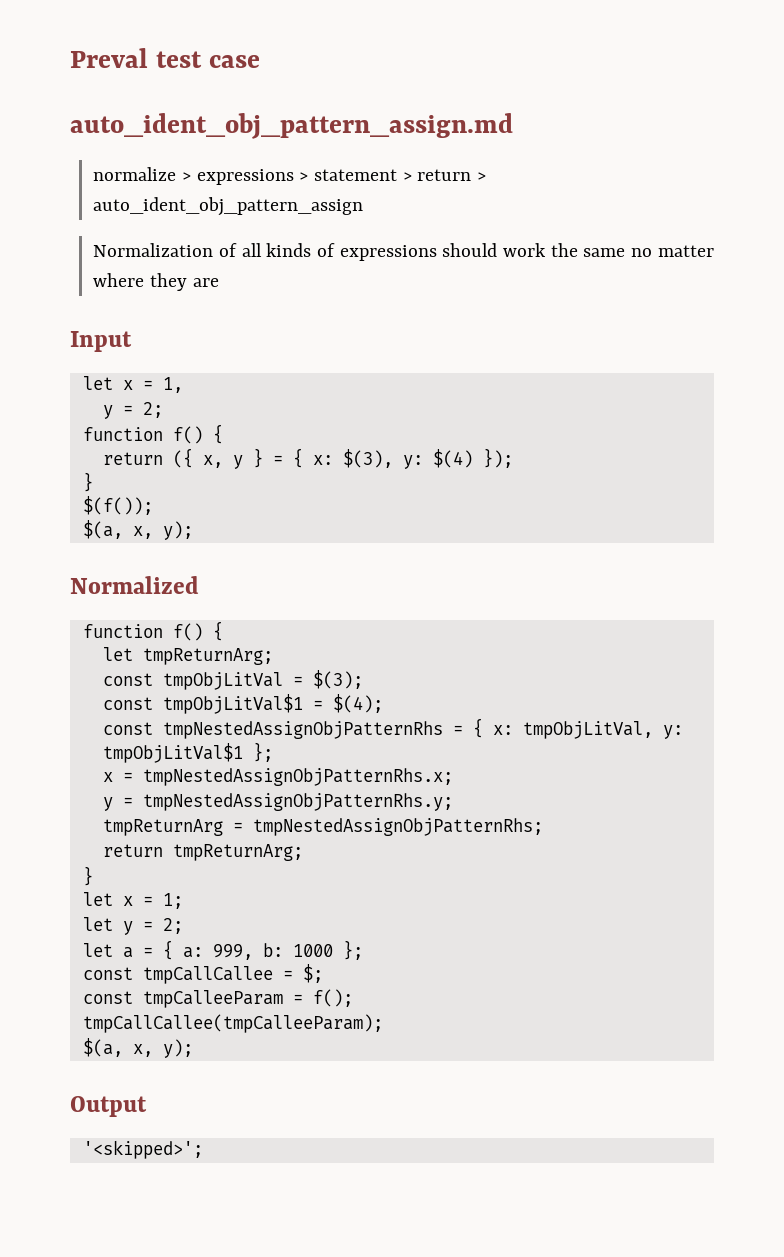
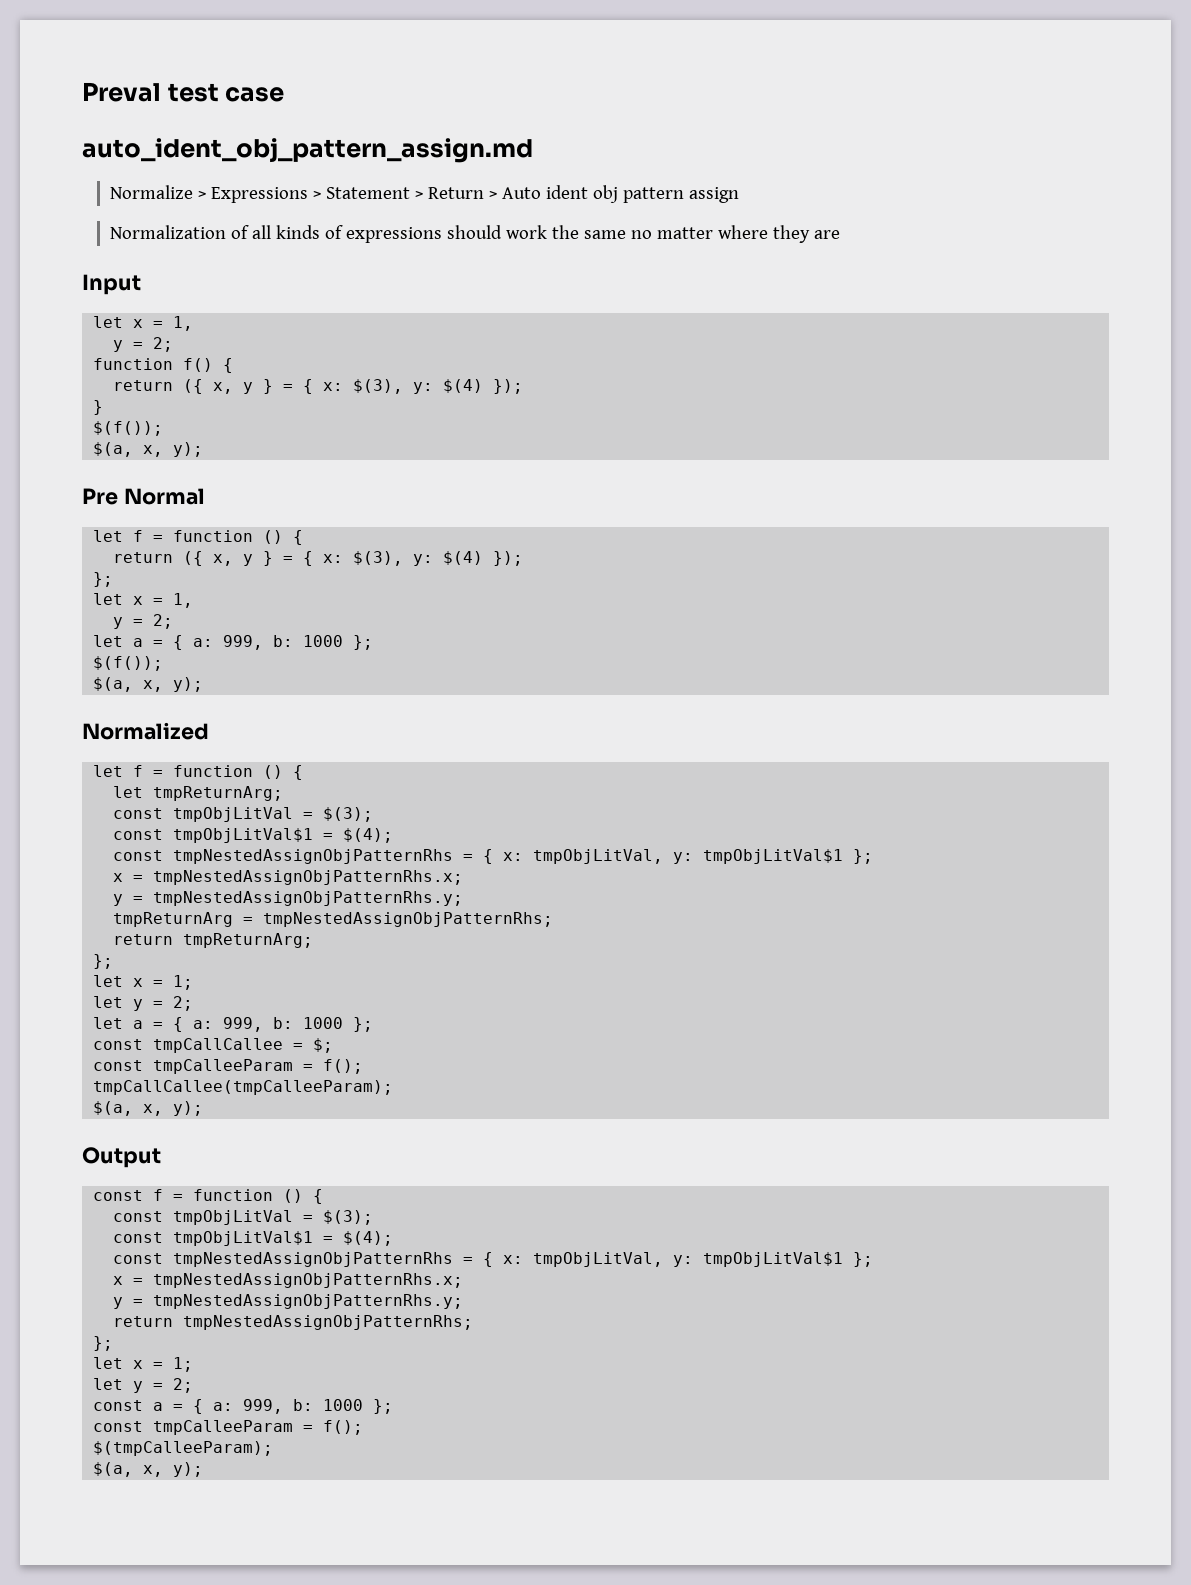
[93,167,486,185] [93,197,364,216] normalize > expressions > statement > return > auto_ident_obj_pattern_assign -> [109,185,739,203] Normalize > Expressions > Statement > Return > Auto ident obj pattern assign
[70,576,199,594] [82,623,203,641] Normalized // function f() -> [82,488,205,505] [93,530,304,545] [113,551,524,566] [93,572,114,587] [93,593,194,608] [113,614,174,629] [93,635,374,650] [93,656,164,671] [93,677,204,692] [82,722,209,740] [93,765,284,779] Pre Normal // let f = function () { // return ({ x, y } = { x: $(3), y: $(4) }); // }; // let x = 1, // y = 2; // let a = { a: 999, b: 1000 }; // $(f()); // $(a, x, y); // Normalized // let f = function ()
[82,866,93,886] } -> [93,954,114,969] };
[82,1140,203,1159] '<skipped>'; -> [93,1189,324,1204] [113,1210,374,1225] [113,1231,394,1246] [113,1252,874,1267] [113,1273,464,1288] [113,1294,464,1309] [113,1315,474,1330] [93,1336,114,1351] [93,1357,194,1372] [93,1378,194,1393] [93,1399,394,1414] [93,1420,364,1435] [93,1441,274,1456] [93,1462,204,1477] const f = function () { // const tmpObjLitVal = $(3); // const tmpObjLitVal$1 = $(4); // const tmpNestedAssignObjPatternRhs = { x: tmpObjLitVal, y: tmpObjLitVal$1 }; // x = tmpNestedAssignObjPatternRhs.x; // y = tmpNestedAssignObjPatternRhs.y; // return tmpNestedAssignObjPatternRhs; // }; // let x = 1; // let y = 2; // const a = { a: 999, b: 1000 }; // const tmpCalleeParam = f(); // $(tmpCalleeParam); // $(a, x, y);

